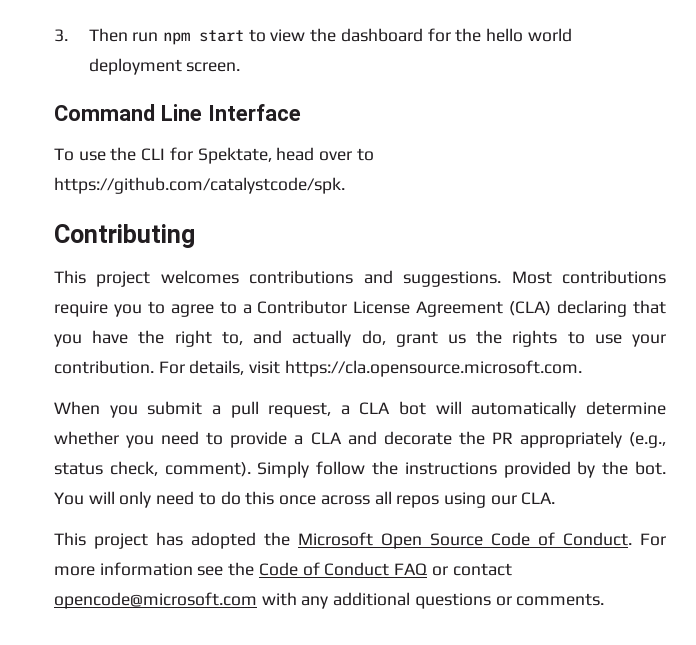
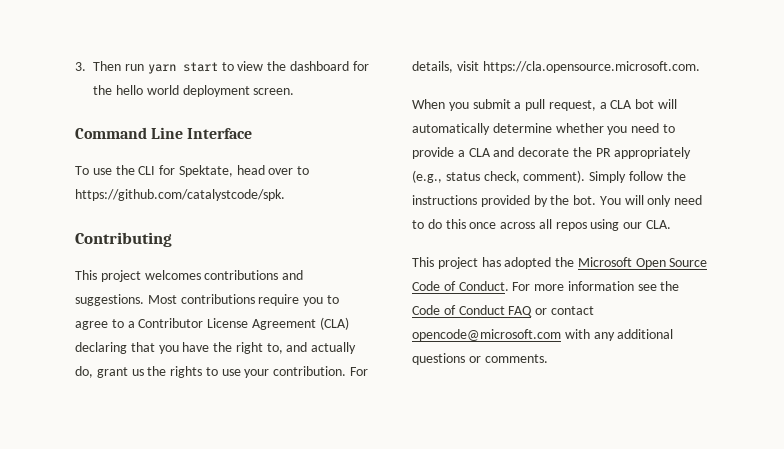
[162,32,190,45] npm -> [147,64,176,74] yarn

